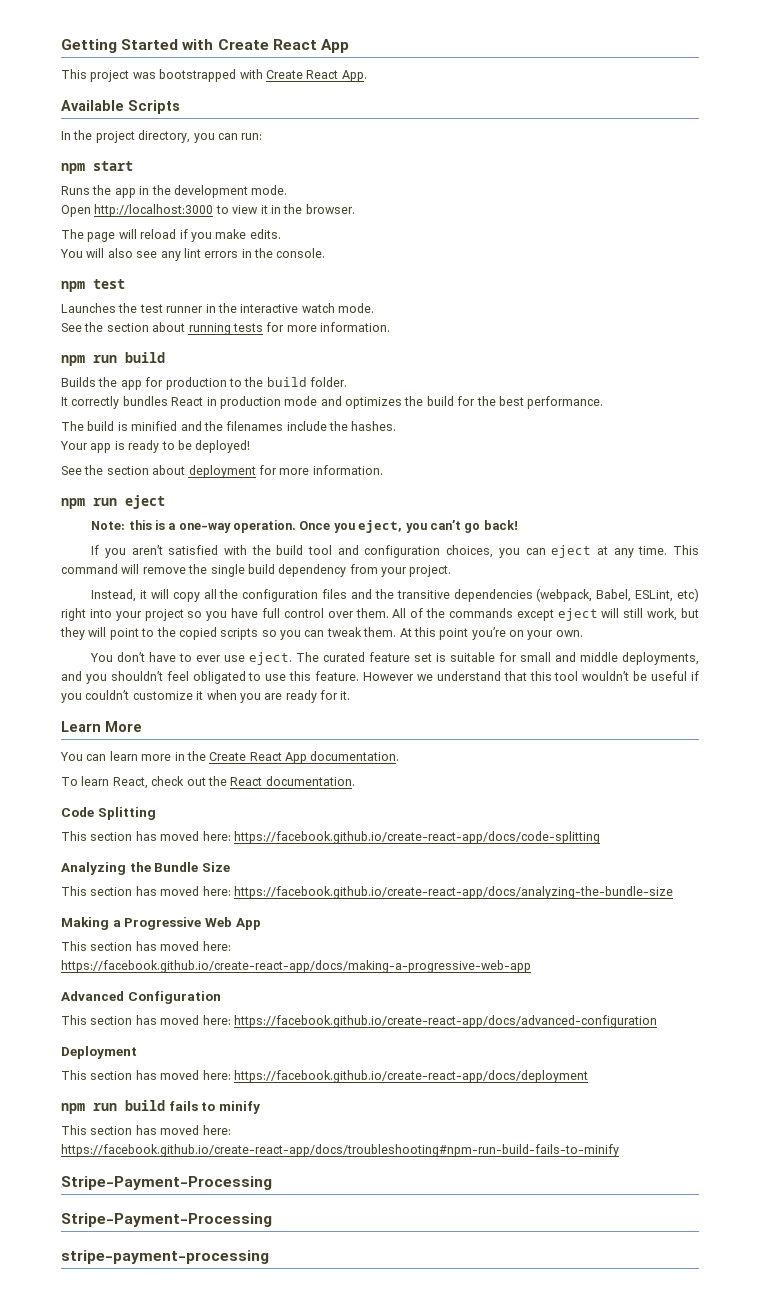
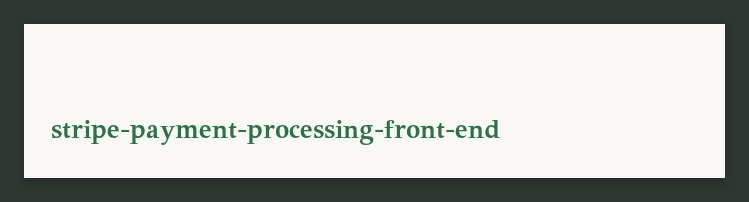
[61,39,349,53] [61,69,367,82] [61,100,180,114] [61,130,263,143] [61,161,133,174] [61,185,288,198] [61,204,355,217] [61,229,281,242] [60,248,326,261] [61,279,125,292] [61,303,374,313] [61,322,390,335] [61,352,165,366] [61,377,347,390] [61,396,604,409] [61,421,397,431] [60,440,251,453] [61,465,383,478] [61,495,165,509] [91,520,518,533] [91,545,700,558] [61,564,452,577] [91,588,699,602] [61,608,700,621] [60,627,583,640] [90,652,699,665] [61,671,700,684] [61,690,351,703] [61,721,142,732] [60,751,400,764] [61,776,355,789] [61,807,156,820] [61,831,600,844] [61,862,230,875] [61,886,673,899] [61,917,261,930] [61,941,231,951] [61,960,531,973] [61,991,221,1004] [61,1015,657,1028] [61,1046,137,1059] [61,1070,588,1083] [61,1100,260,1114] [61,1125,231,1135] [61,1144,619,1157] [61,1176,272,1190] [61,1213,272,1227] [61,1250,269,1264] Getting Started with Create React App // This project was bootstrapped with Create React App. // Available Scripts // In the project directory, you can run: // npm start // Runs the app in the development mode. // Open http://localhost:3000 to view it in the browser. // The page will reload if you make edits. // You will also see any lint errors in the console. // npm test // Launches the test runner in the interactive watch mode. // See the section about running tests for more information. // npm run build // Builds the app for production to the build folder. // It correctly bundles React in production mode and optimizes the build for the best performance. // The build is minified and the filenames include the hashes. // Your app is ready to be deployed! // See the section about deployment for more information. // npm run eject // Note: this is a one-way operation. Once you eject, you can’t go back! // If you aren’t satisfied with the build tool and configuration choices, you can eject at any time. This command will remove the single build dependency from your project. // Instead, it will copy all the configuration files and the transitive dependencies (webpack, Babel, ESLint, etc) right into your project so you have full control over them. All of the commands except eject will still work, but they will point to the copied scripts so you can tweak them. At this point you’re on your own. // You don’t have to ever use eject. The curated feature set is suitable for small and middle deployments, and you shouldn’t feel obligated to use this feature. However we understand that this tool wouldn’t be useful if you couldn’t customize it when you are ready for it. // Learn More // You can learn more in the Create React App documentation. // To learn React, check out the React documentation. // Code Splitting // This section has moved here: https://facebook.github.io/create-react-app/docs/code-splitting // Analyzing the Bundle Size // This section has moved here: https://facebook.github.io/create-react-app/docs/analyzing-the-bundle-size // Making a Progressive Web App // This section has moved here: https://facebook.github.io/create-react-app/docs/making-a-progressive-web-app // Advanced Configuration // This section has moved here: https://facebook.github.io/create-react-app/docs/advanced-configuration // Deployment // This section has moved here: https://facebook.github.io/create-react-app/docs/deployment // npm run build fails to minify // This section has moved here: https://facebook.github.io/create-react-app/docs/troubleshooting#npm-run-build-fails-to-minify // Stripe-Payment-Processing // Stripe-Payment-Processing // stripe-payment-processing -> [51,120,500,145] stripe-payment-processing-front-end

